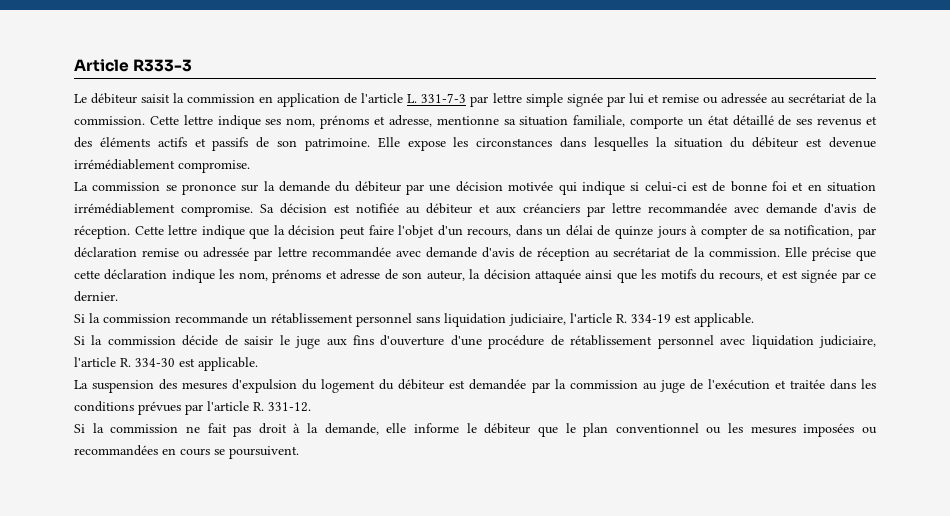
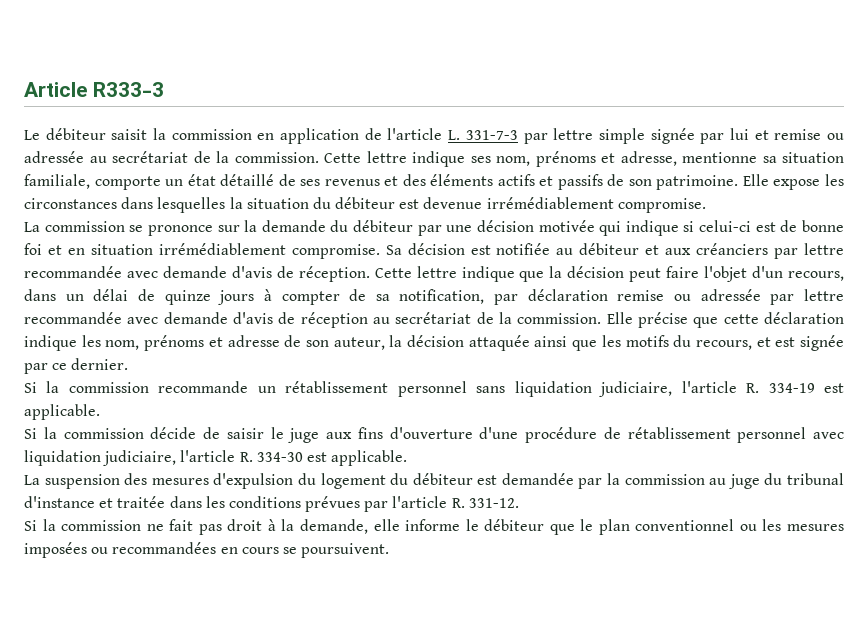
[689,379,770,390] de l'exécution -> [764,473,845,485] [24,496,95,508] du tribunal d'instance

